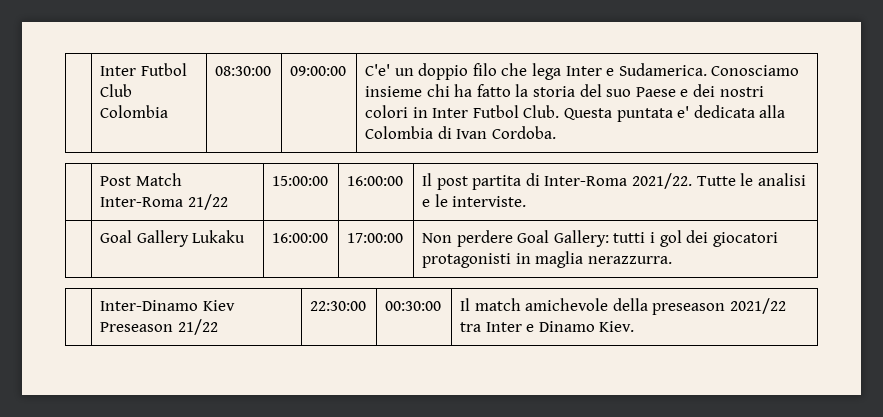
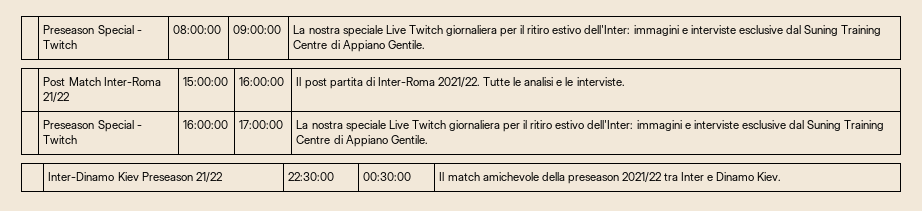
[100,63,187,76] [100,84,133,97] [100,105,169,118] [215,66,272,76] [290,66,347,76] [365,63,800,80] [365,84,764,97] [365,105,786,122] [365,126,556,139] | Inter Futbol Club Colombia | 08:30:00 | 09:00:00 | C'e' un doppio filo che lega Inter e Sudamerica. Conosciamo insieme chi ha fatto la storia del suo Paese e dei nostri colori in Inter Futbol Club. Questa puntata e' dedicata alla Colombia di Ivan Cordoba. -> [43,25,142,37] [43,40,78,49] [173,25,222,34] [233,25,282,34] [293,25,882,37] [293,40,425,52] | Preseason Special - Twitch | 08:00:00 | 09:00:00 | La nostra speciale Live Twitch giornaliera per il ritiro estivo dell'Inter: immagini e interviste esclusive dal Suning Training Centre di Appiano Gentile.
[100,230,246,247] [272,233,329,243] [347,233,404,243] [422,230,778,247] [422,251,672,268] Goal Gallery Lukaku | 16:00:00 | 17:00:00 | Non perdere Goal Gallery: tutti i gol dei giocatori protagonisti in maglia nerazzurra. -> [43,120,142,132] [43,135,78,144] [183,120,229,129] [239,120,284,129] [296,120,885,132] [296,135,428,147] Preseason Special - Twitch | 16:00:00 | 17:00:00 | La nostra speciale Live Twitch giornaliera per il ritiro estivo dell'Inter: immagini e interviste esclusive dal Suning Training Centre di Appiano Gentile.

